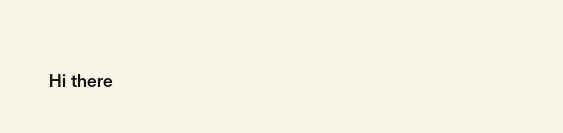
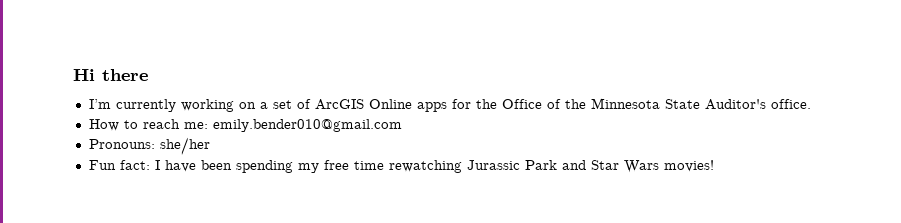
(113, 80) none -> [88,98,811,112] [88,119,402,132] [88,137,210,155] [88,160,714,173] // I’m currently working on a set of ArcGIS Online apps for the Office of the Minnesota State Auditor's office. // How to reach me: emily.bender010@gmail.com // Pronouns: she/her // Fun fact: I have been spending my free time rewatching Jurassic Park and Star Wars movies!

